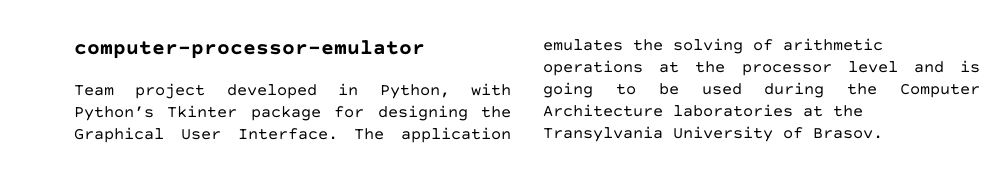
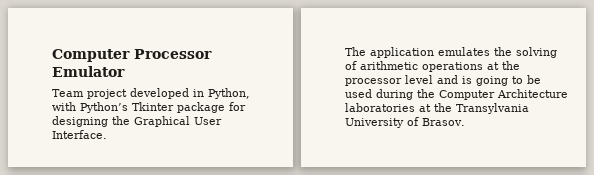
[74,40,425,59] computer-processor-emulator -> [52,49,212,62] [52,66,125,77] Computer Processor Emulator
(338, 134) none -> (107, 134) //

